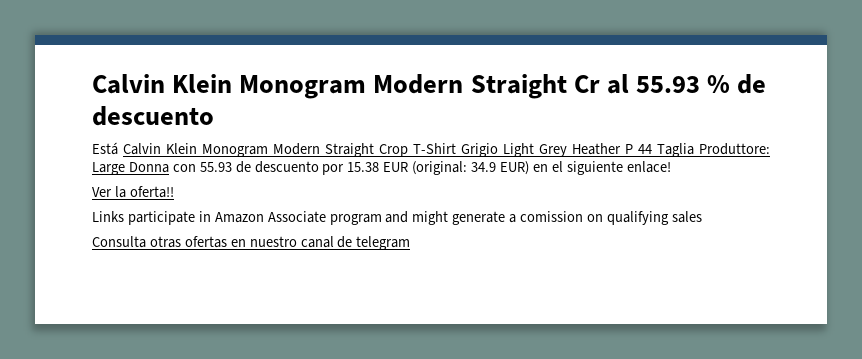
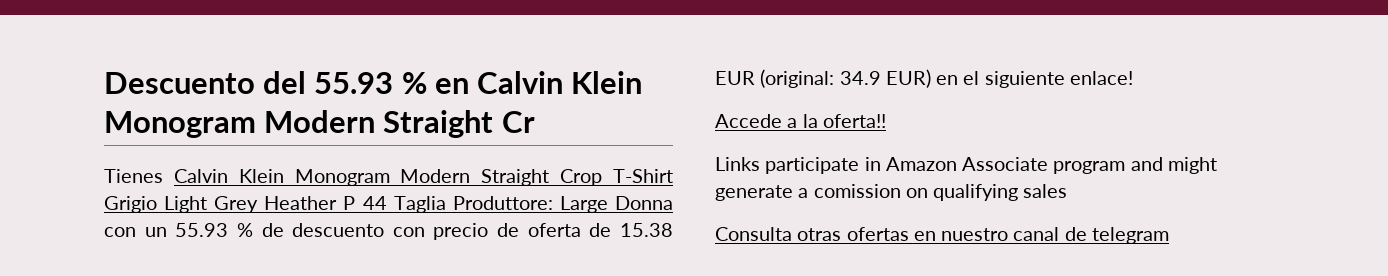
(92, 84) none -> [104,71,469,94] Descuento del 55.93 % en
[606,74,767,94] [92,106,214,126] [92,142,118,155] al 55.93 % de descuento // Está -> [104,169,163,183] // Tienes
[199,161,345,175] 55.93 de descuento por -> [144,223,612,240] un 55.93 % de descuento con precio de oferta de
[92,187,112,197] Ver -> [715,114,798,128] Accede a

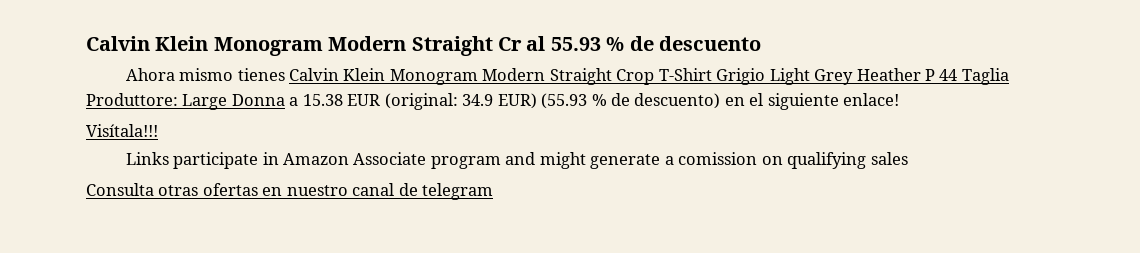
[104,71,469,94] Descuento del 55.93 % en -> (86, 43) none
[104,169,163,183] // Tienes -> [526,36,761,51] [125,68,285,81] al 55.93 % de descuento // Ahora mismo tienes
[104,223,612,240] con un 55.93 % de descuento con precio de oferta de -> [289,97,299,106] a
(931, 78) none -> [541,93,721,109] (55.93 % de descuento)
[715,114,886,128] Accede a la oferta!! -> [86,124,158,137] Visítala!!!

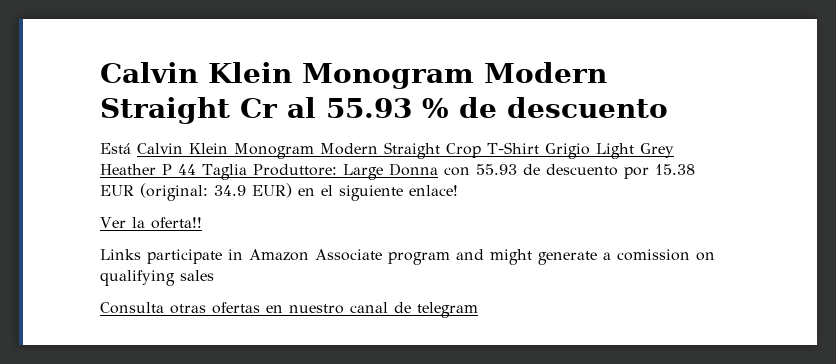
[125,68,285,81] Ahora mismo tienes -> [100,143,131,154] Está
[289,97,299,106] a -> [443,164,649,179] con 55.93 de descuento por
[541,93,721,109] (55.93 % de descuento) -> (292, 190) none
[86,124,158,137] Visítala!!! -> [100,217,202,229] Ver la oferta!!

